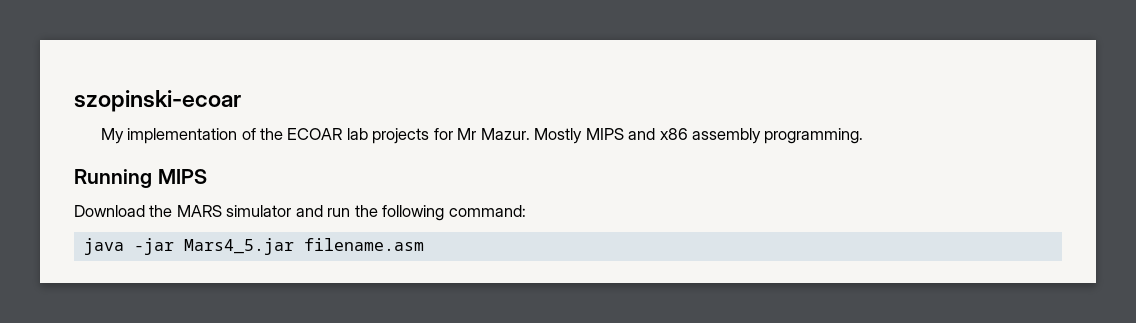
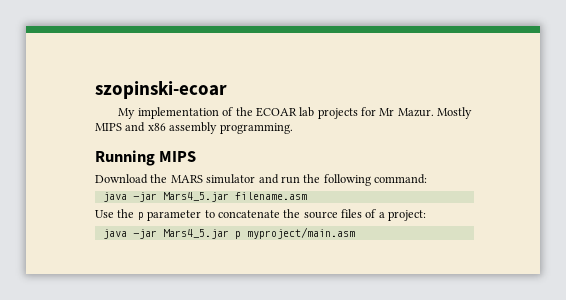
(424, 244) none -> [95,209,427,221] [102,227,355,239] // Use the p parameter to concatenate the source files of a project: // java -jar Mars4_5.jar p myproject/main.asm

